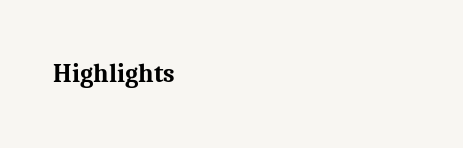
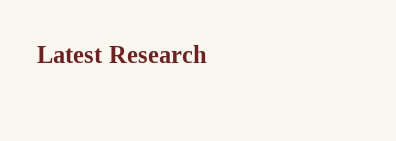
[53,63,175,88] Highlights -> [37,45,207,63] Latest Research

